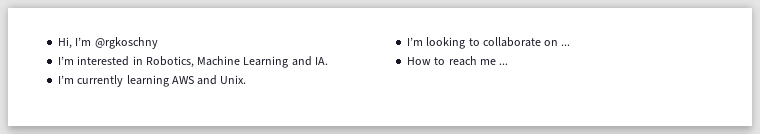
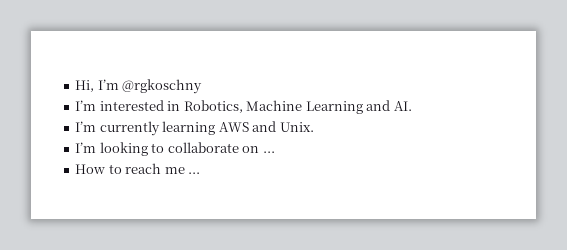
[314,57,328,65] IA. -> [393,101,412,111] AI.

